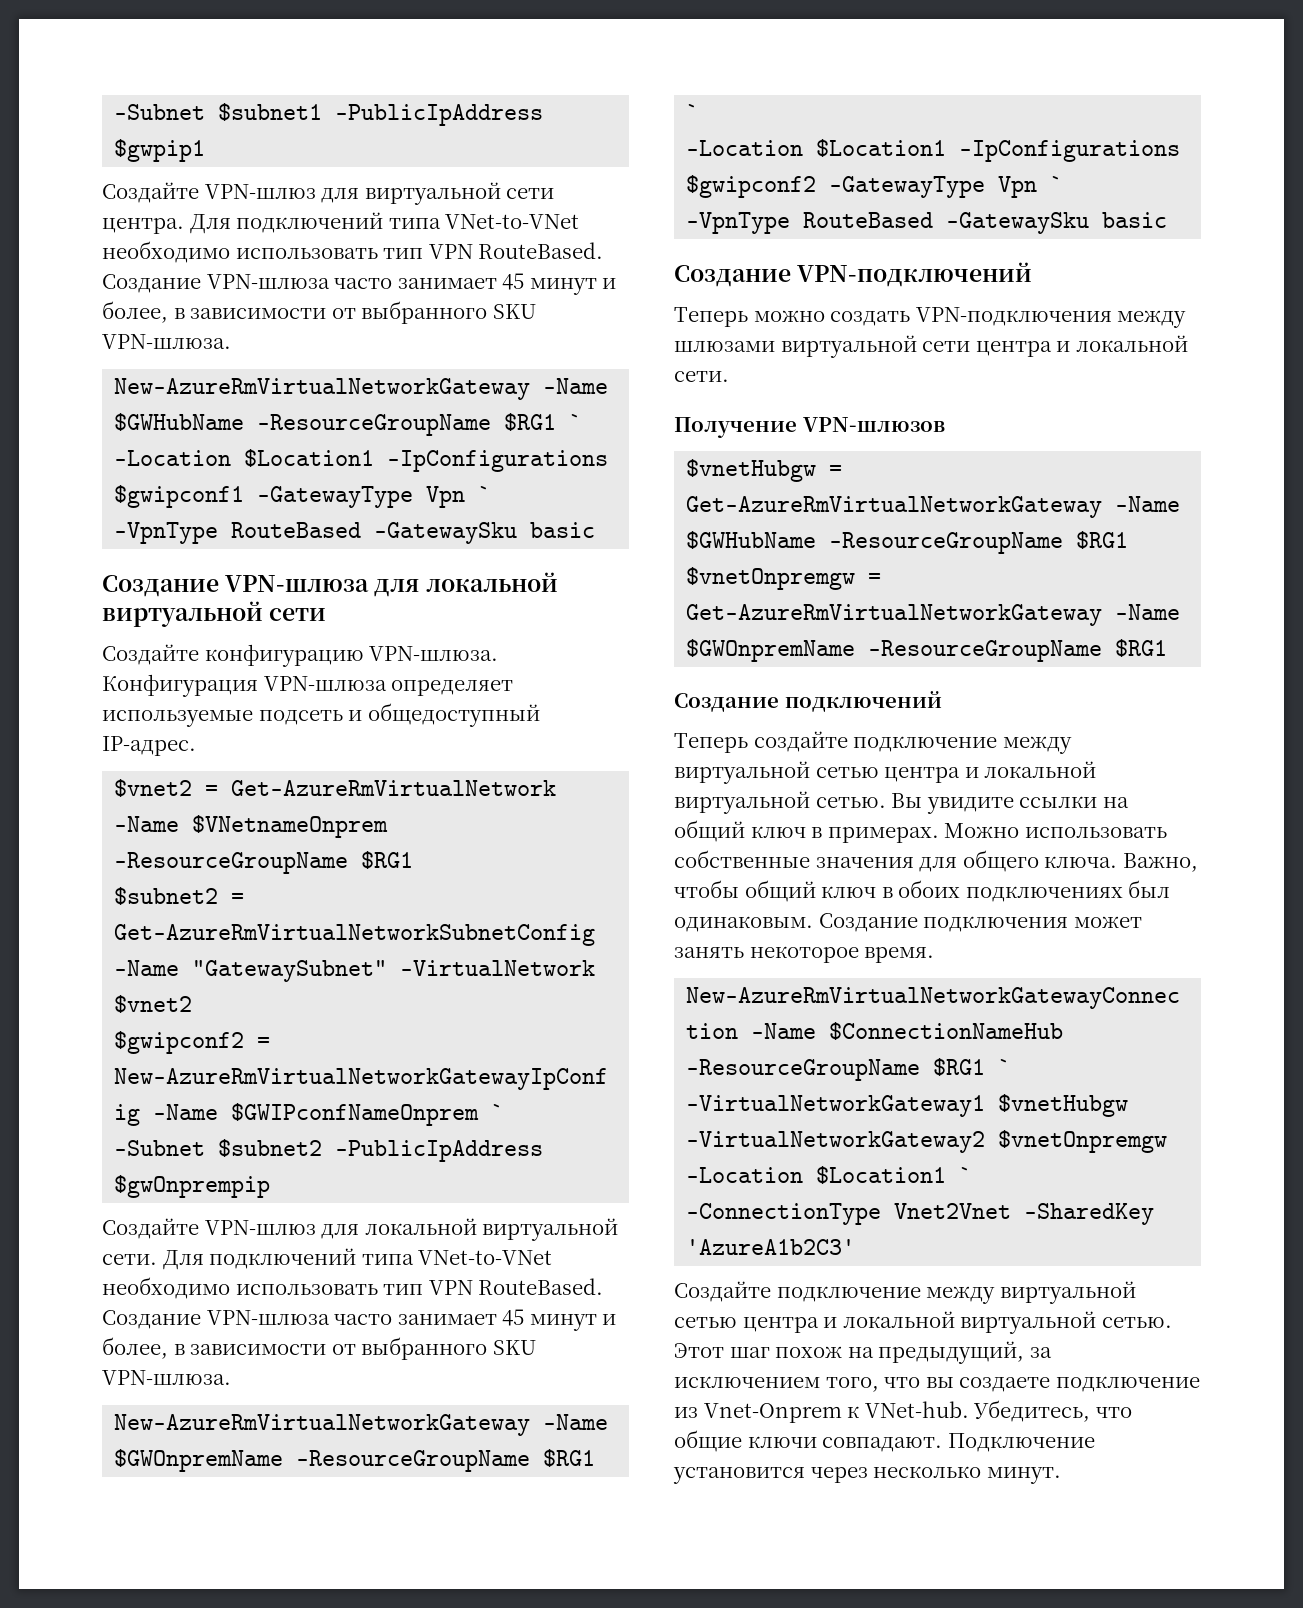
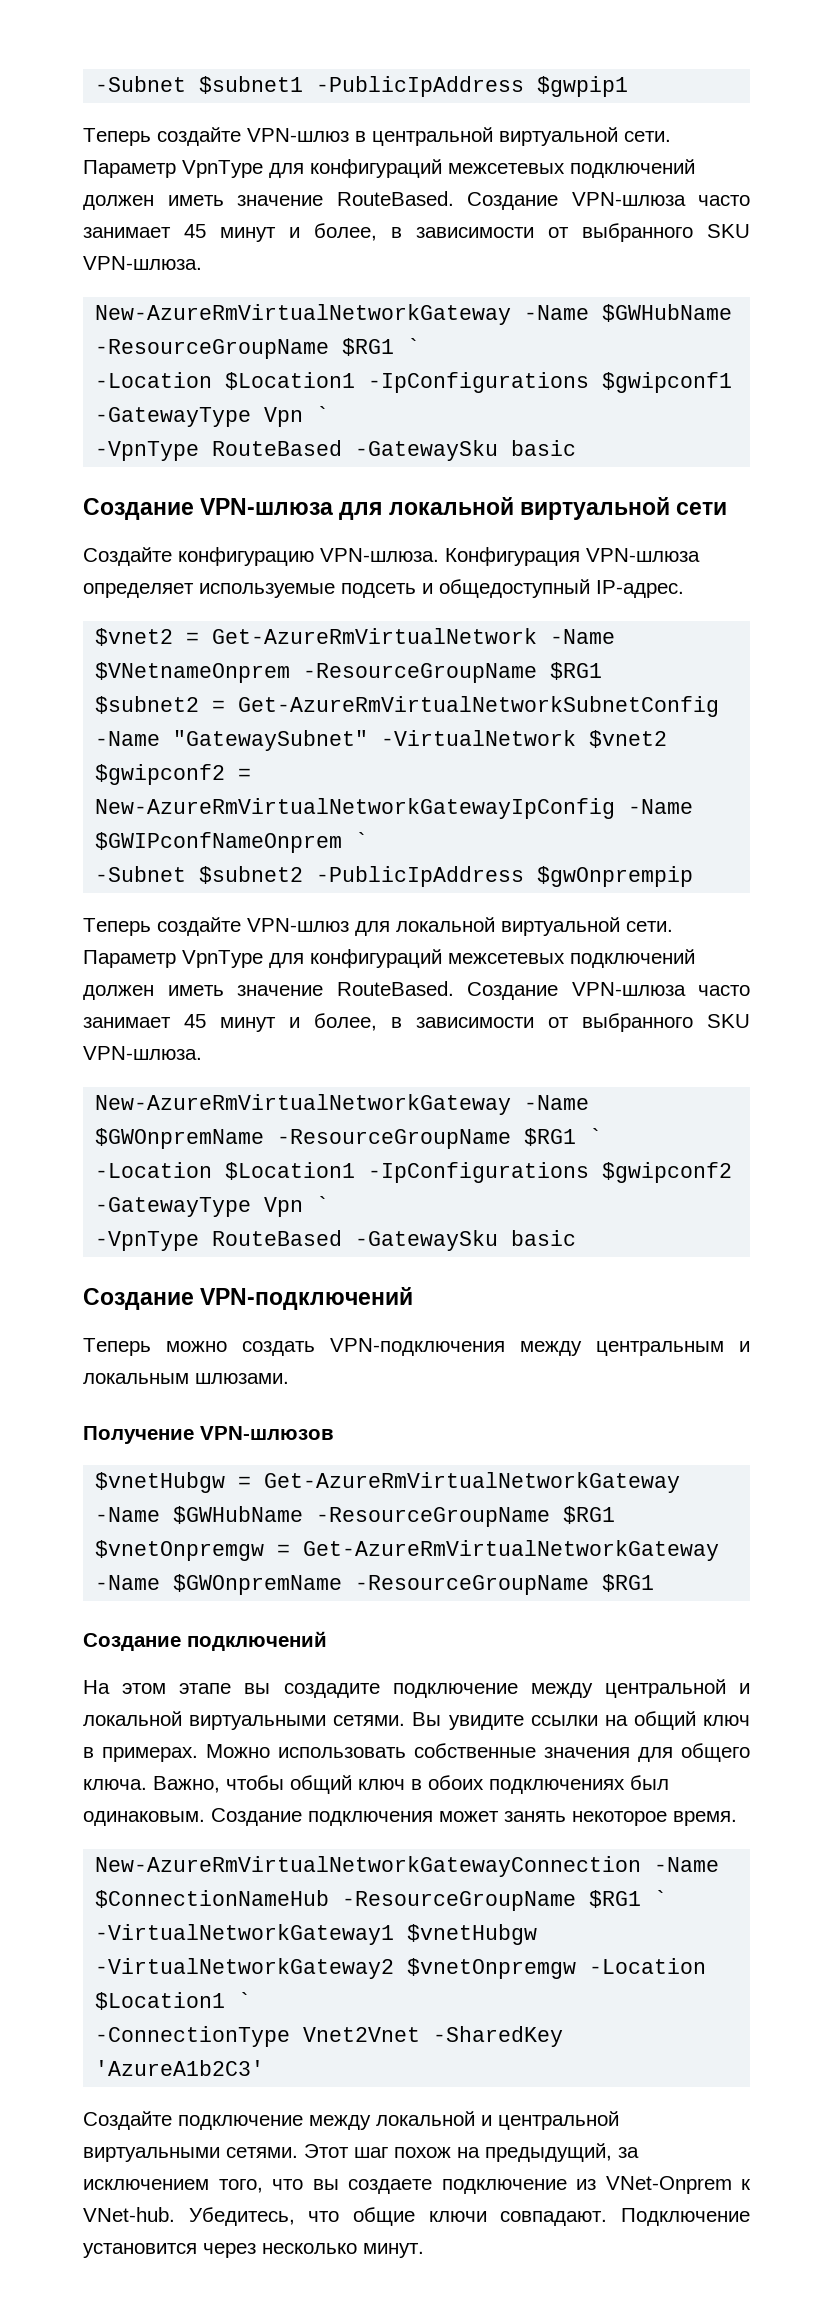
[102,182,555,205] [102,212,580,234] [102,241,473,263] Создайте VPN-шлюз для виртуальной сети центра. Для подключений типа VNet-to-VNet необходимо использовать тип VPN -> [83,127,671,146] [83,159,695,178] [83,195,323,210] Теперь создайте VPN-шлюз в центральной виртуальной сети. Параметр VpnType для конфигураций межсетевых подключений должен иметь значение
[102,1218,199,1239] Создайте -> [83,917,241,936] Теперь создайте
[162,1248,553,1270] [102,1277,473,1299] Для подключений типа VNet-to-VNet необходимо использовать тип VPN -> [83,949,695,968] [83,985,323,1000] Параметр VpnType для конфигураций межсетевых подключений должен иметь значение
[674,335,1188,358] [674,371,729,382] шлюзами виртуальной сети центра и локальной сети. -> [596,1341,750,1356] [83,1373,289,1384] центральным и локальным шлюзами.
[674,731,1072,754] [674,761,1097,784] [674,791,886,814] Теперь создайте подключение между виртуальной сетью центра и локальной виртуальной сетью. -> [83,1679,750,1698] [83,1711,406,1730] На этом этапе вы создадите подключение между центральной и локальной виртуальными сетями.
[999,1281,1136,1304] [674,1311,1172,1334] виртуальной сетью центра и локальной виртуальной сетью. -> [376,2111,619,2130] [83,2147,298,2162] локальной и центральной виртуальными сетями.
[703,1403,842,1423] Vnet-Onprem -> [605,2176,732,2194] VNet-Onprem

